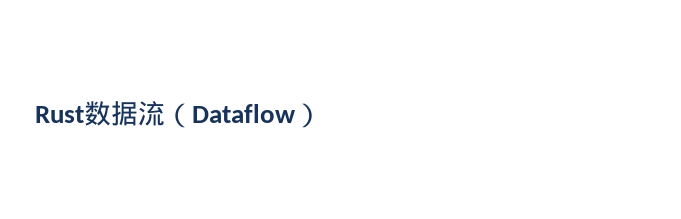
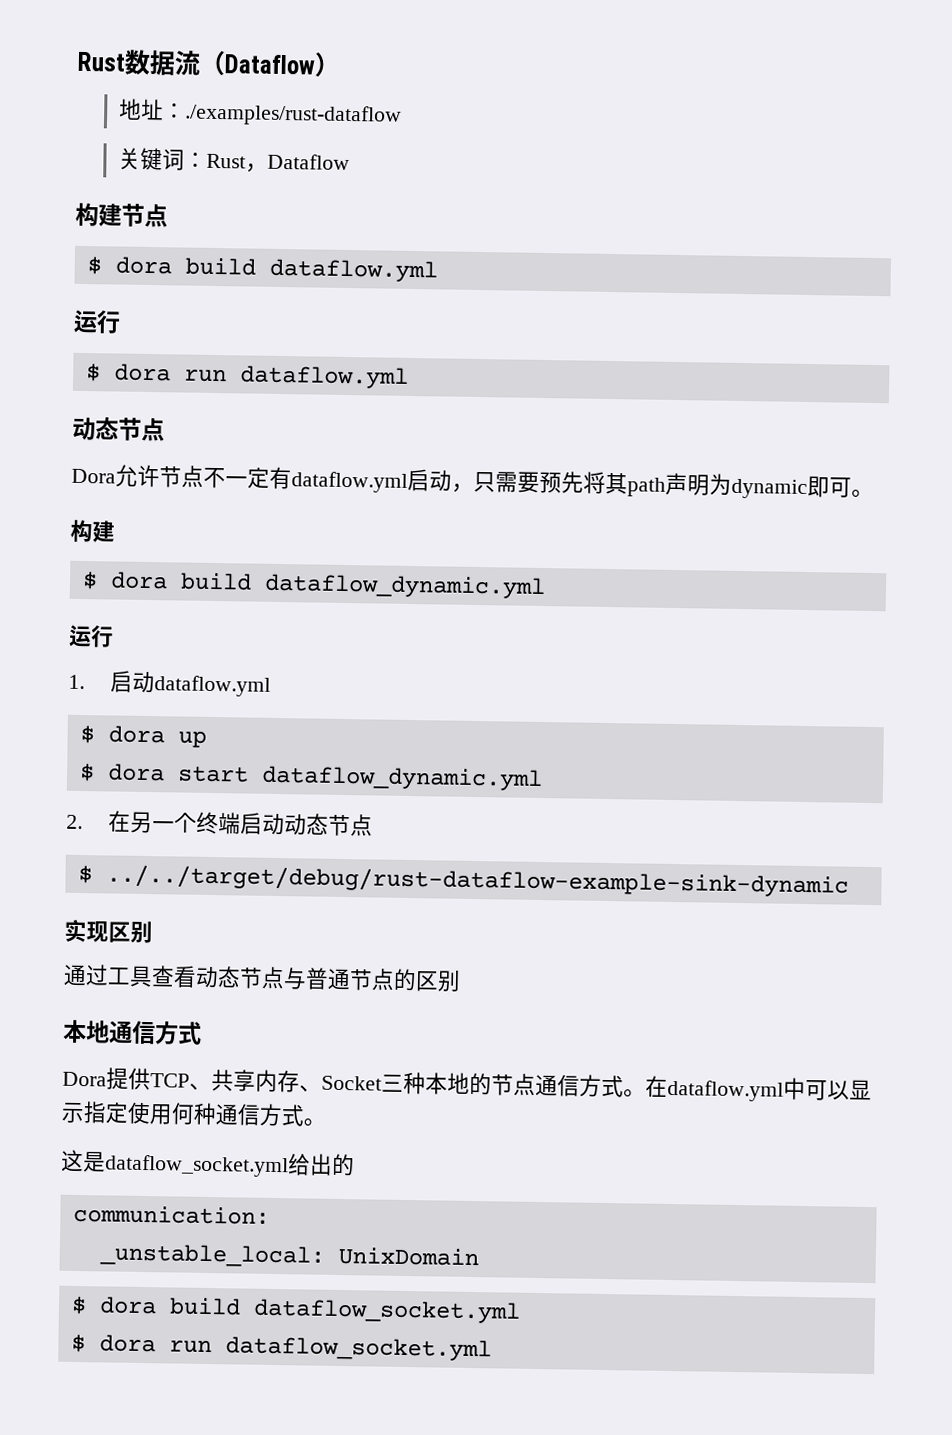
(322, 115) none -> [118,98,402,127] [117,147,350,173] [75,202,168,228] [86,256,438,283] [73,309,121,334] [85,363,409,389] [72,416,165,442] [71,464,874,500] [70,519,115,543] [81,571,546,600] [69,624,114,648] [68,670,271,697] [79,724,207,748] [78,762,543,792] [66,810,373,837] [77,864,849,898] [64,918,153,944] [63,964,461,992] [63,1019,202,1045] [62,1067,872,1102] [61,1101,326,1127] [61,1149,355,1178] [72,1204,270,1225] [98,1243,479,1268] [70,1295,521,1324] [70,1333,492,1362] // 地址：./examples/rust-dataflow // 关键词：Rust，Dataflow // 构建节点 // $ dora build dataflow.yml // 运行 // $ dora run dataflow.yml // 动态节点 // Dora允许节点不一定有dataflow.yml启动，只需要预先将其path声明为dynamic即可。 // 构建 // $ dora build dataflow_dynamic.yml // 运行 // 1.启动dataflow.yml // $ dora up // $ dora start dataflow_dynamic.yml // 2.在另一个终端启动动态节点 // $ ../../target/debug/rust-dataflow-example-sink-dynamic // 实现区别 // 通过工具查看动态节点与普通节点的区别 // 本地通信方式 // Dora提供TCP、共享内存、Socket三种本地的节点通信方式。在dataflow.yml中可以显示指定使用何种通信方式。 // 这是dataflow_socket.yml给出的 // communication: // _unstable_local: UnixDomain // $ dora build dataflow_socket.yml // $ dora run dataflow_socket.yml

